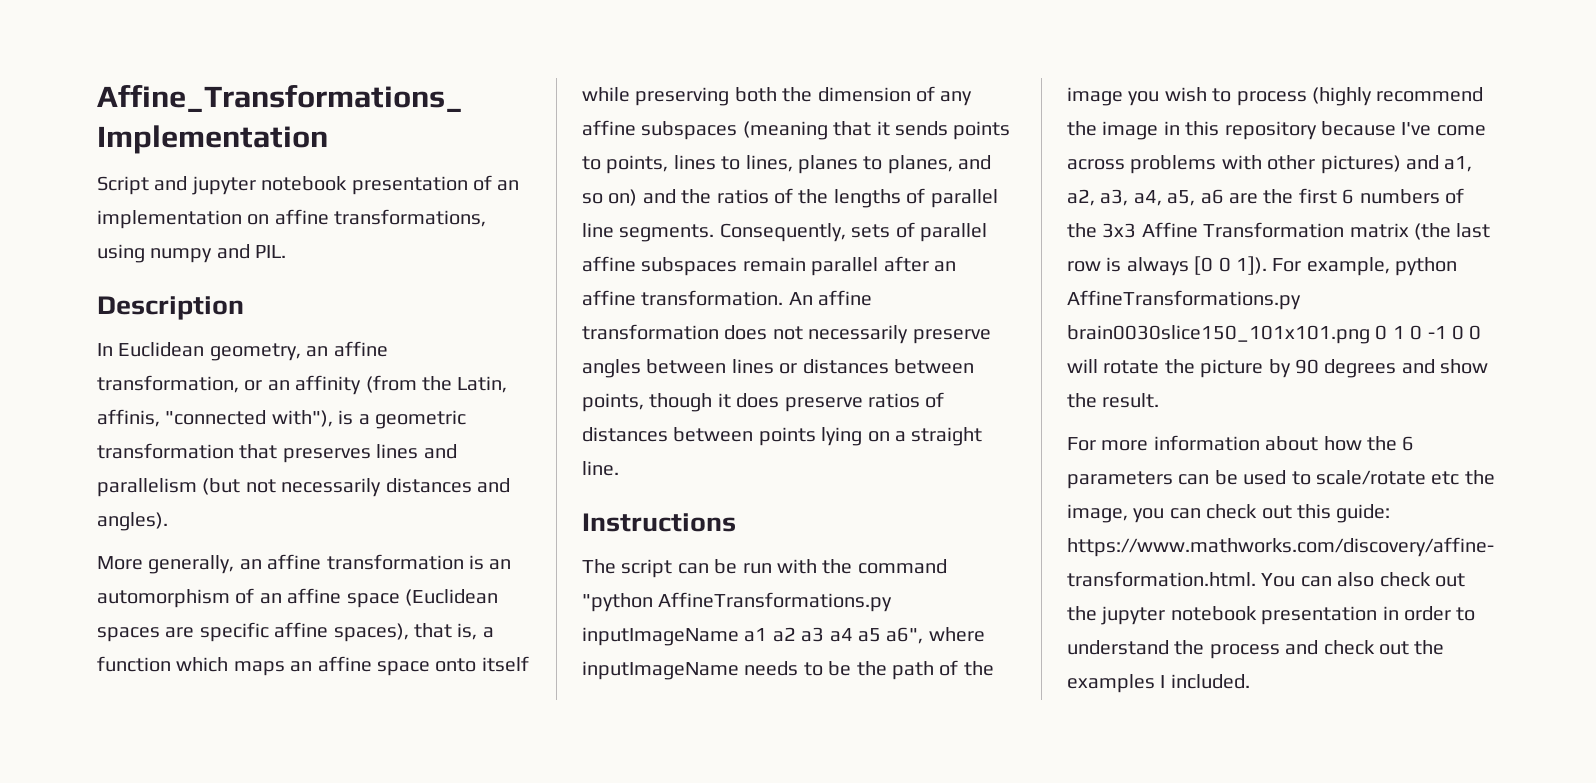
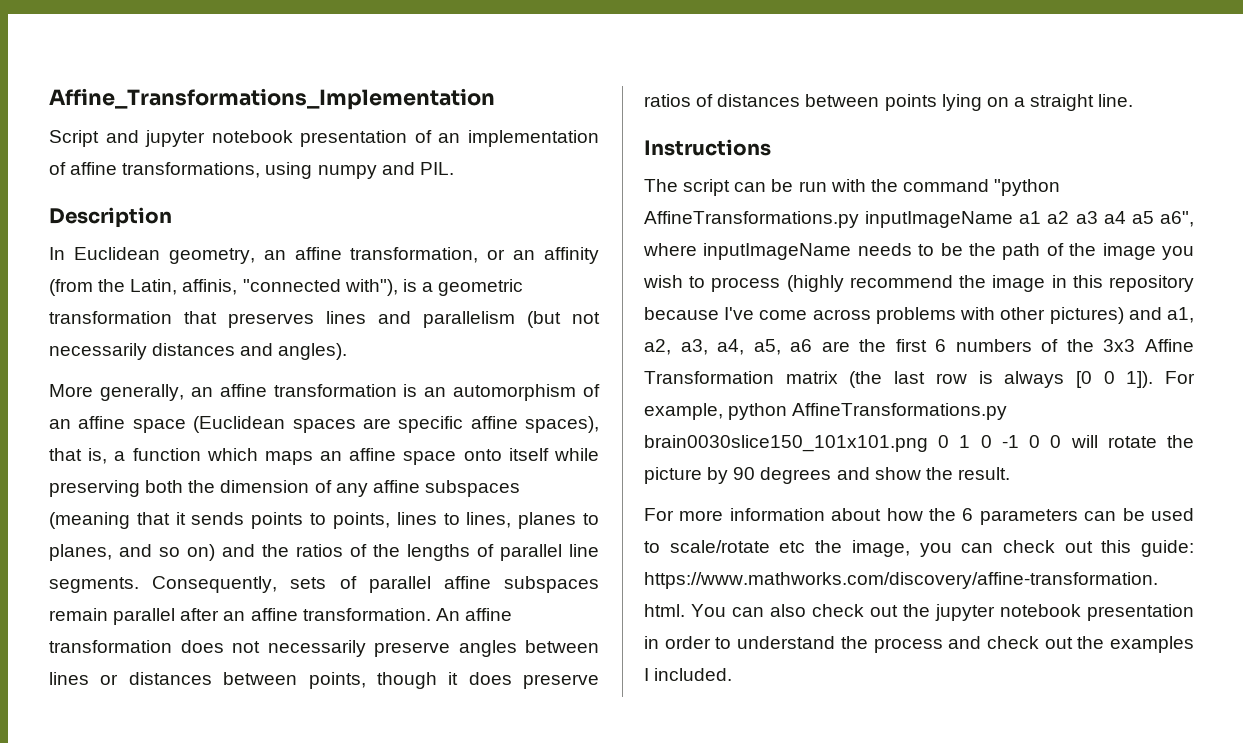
[247,214,270,225] on -> [49,162,66,175] of

